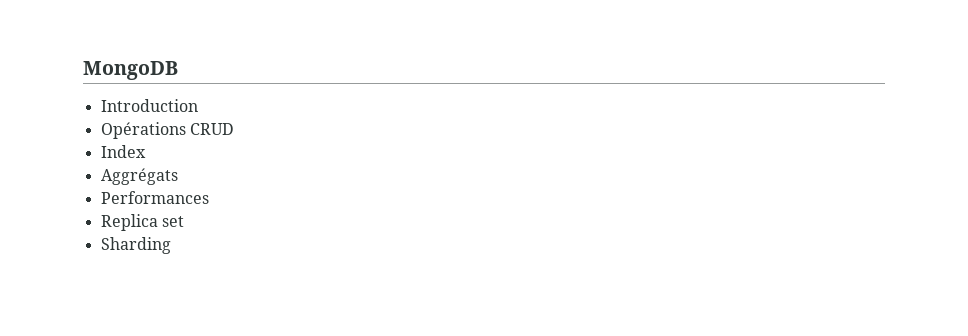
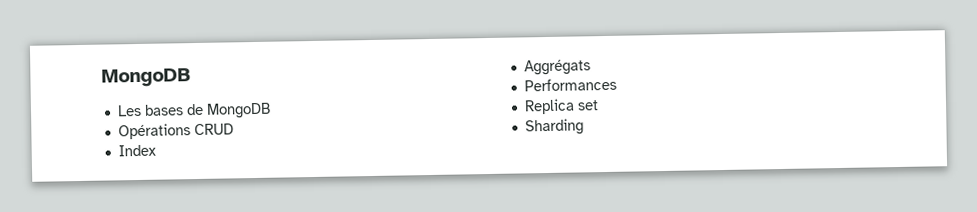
[83,61,178,80] [100,99,198,112] MongoDB // Introduction -> [101,68,191,88] [116,102,271,119] MongoDB // Les bases de MongoDB

